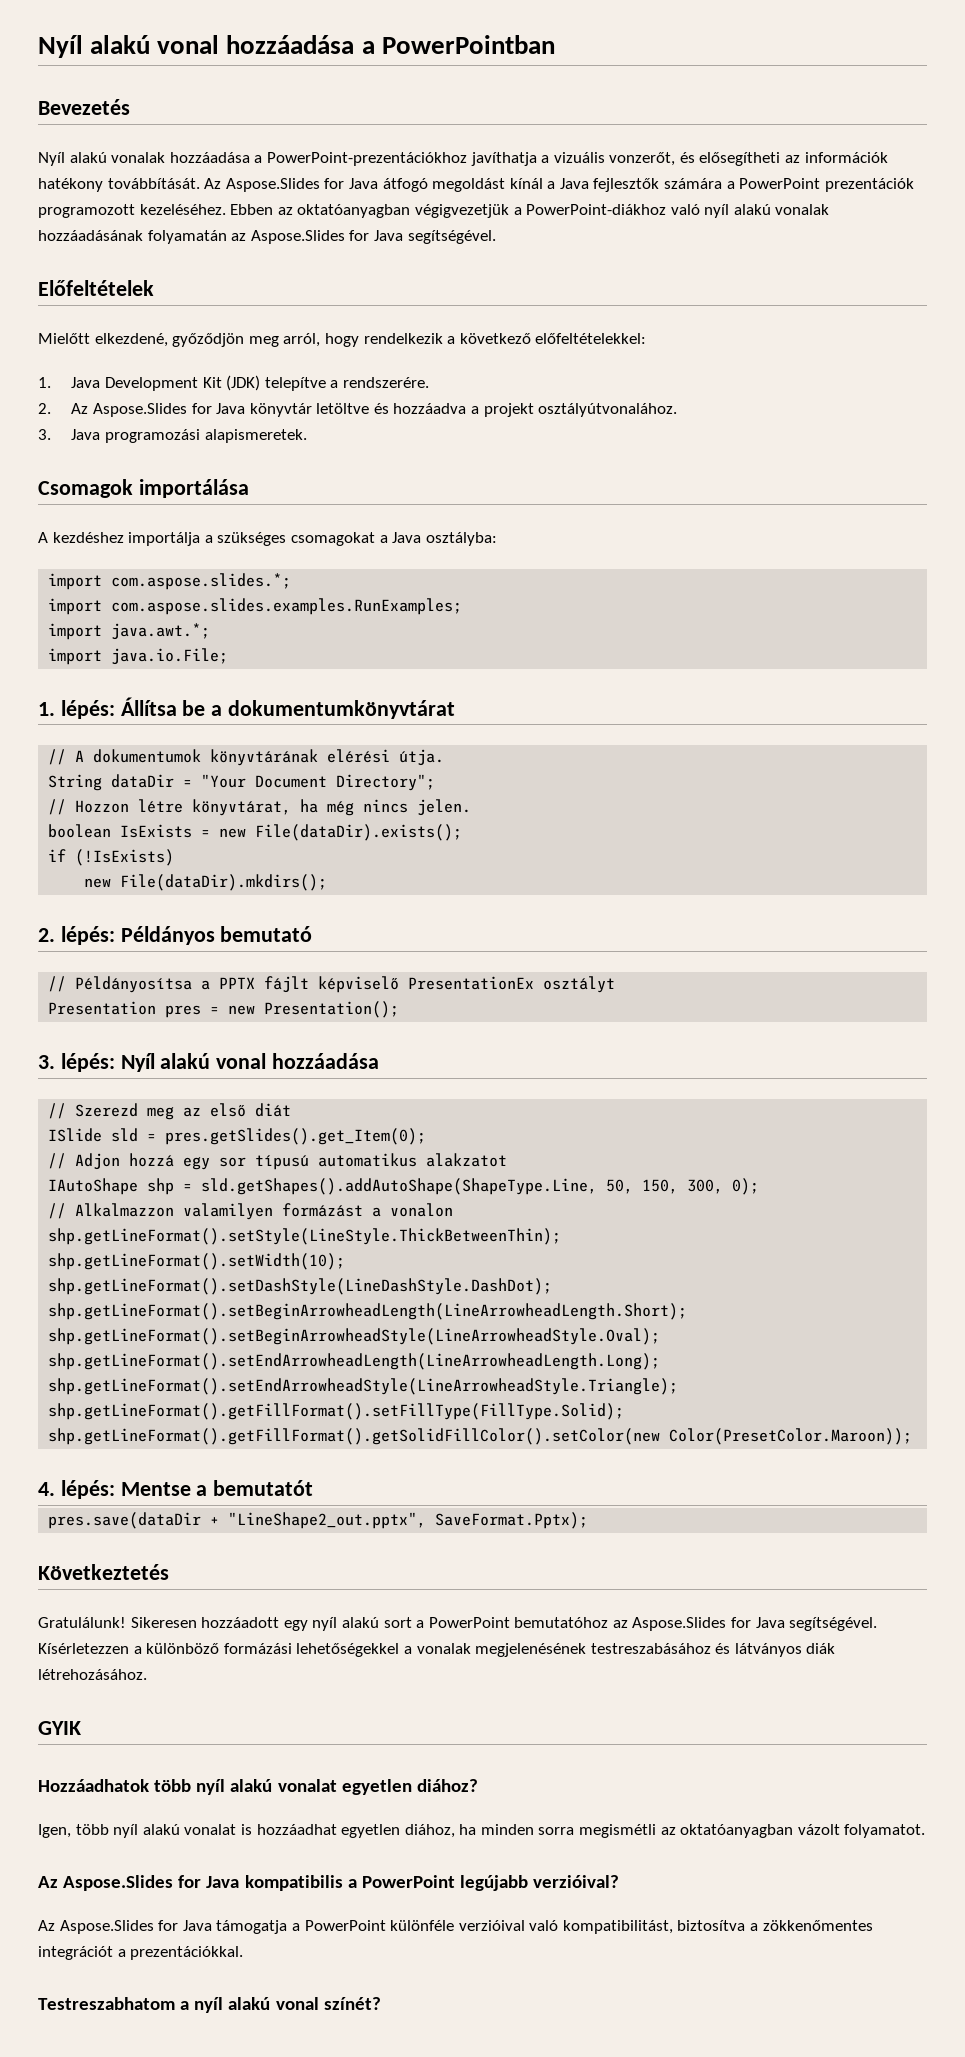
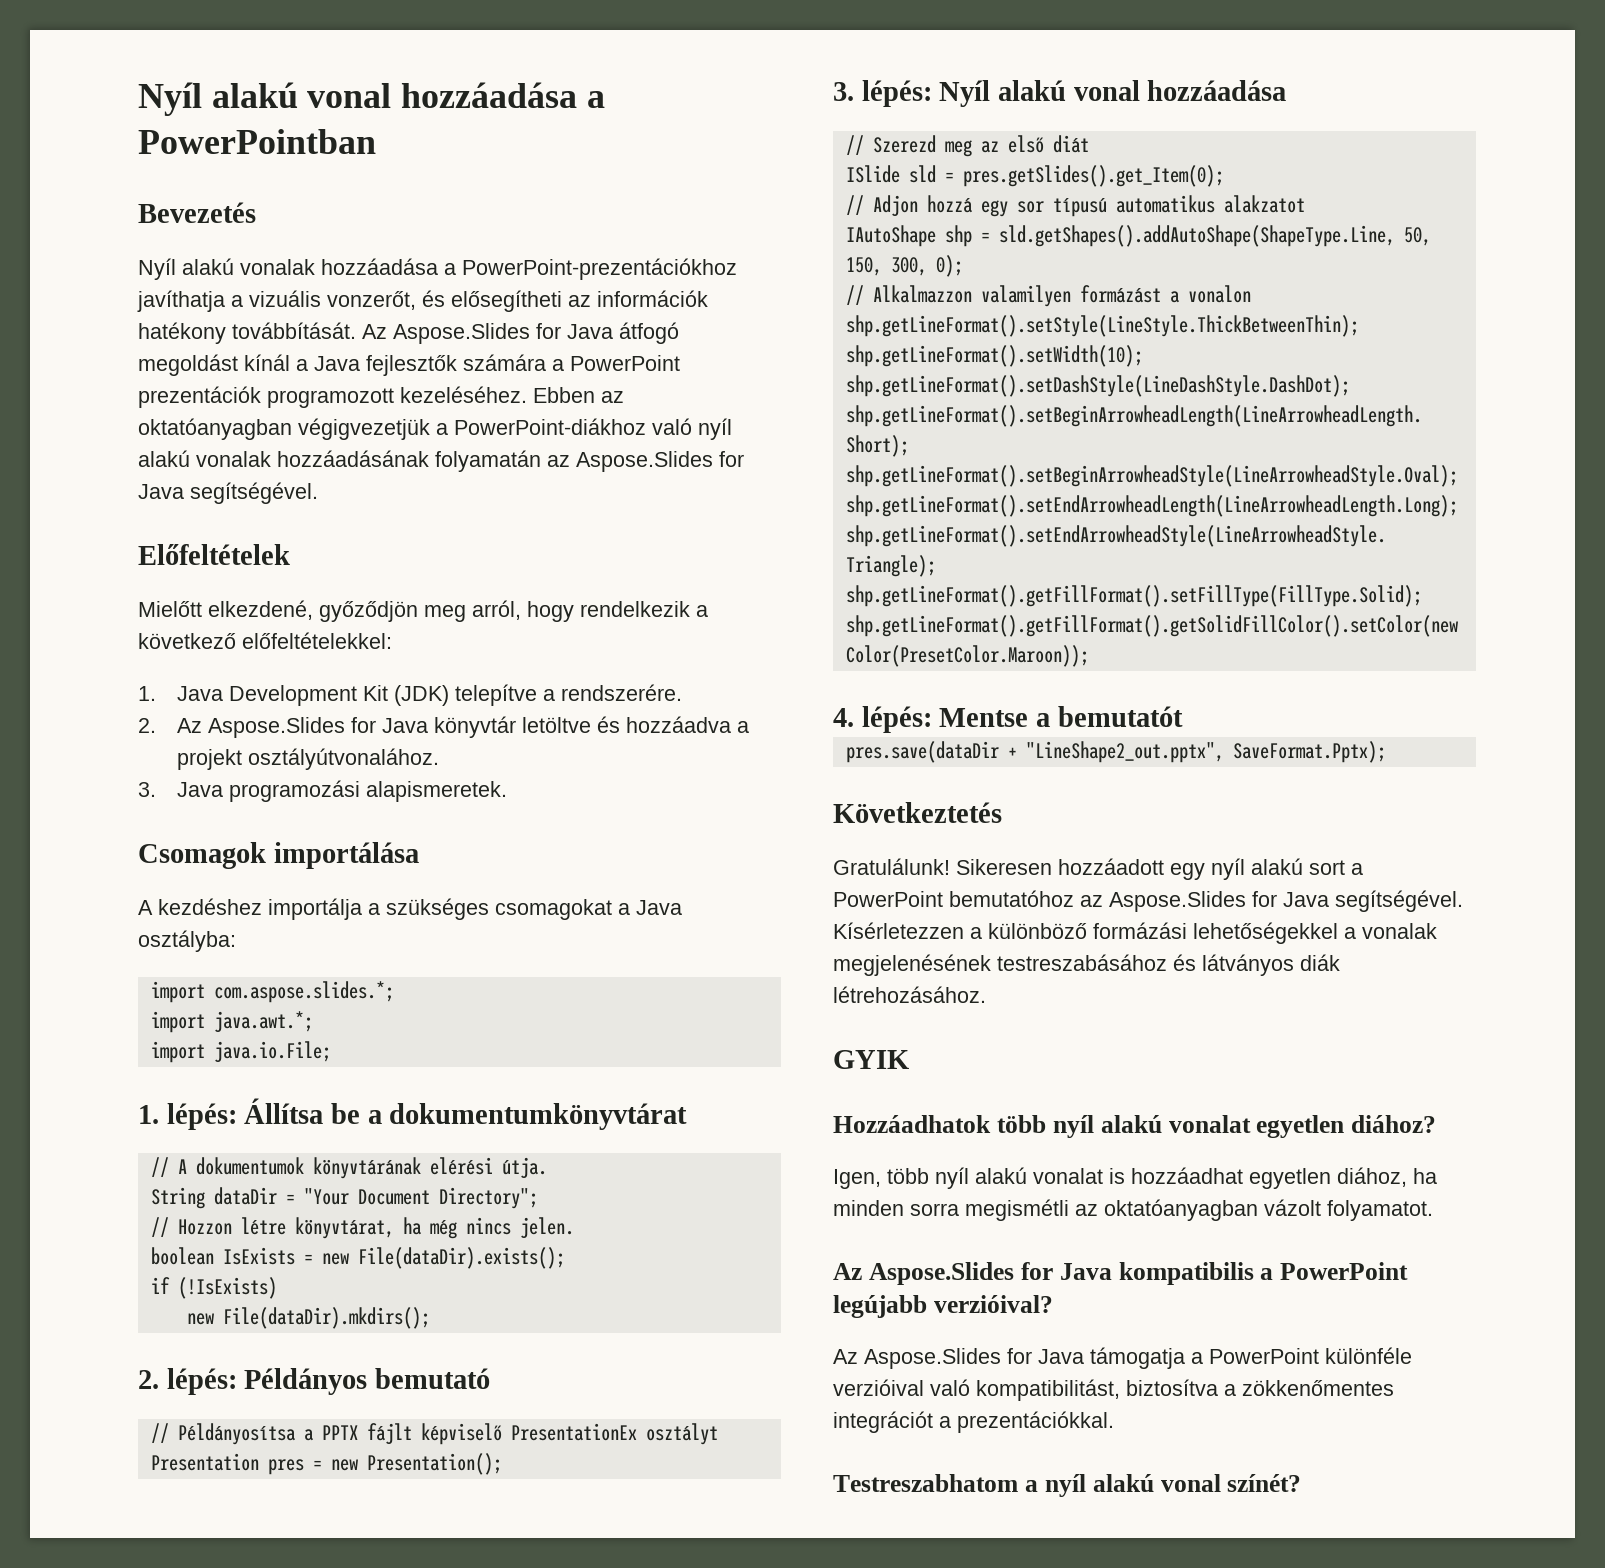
[48,598,463,615] // import com.aspose.slides.examples.RunExamples; -> (394, 992) none

